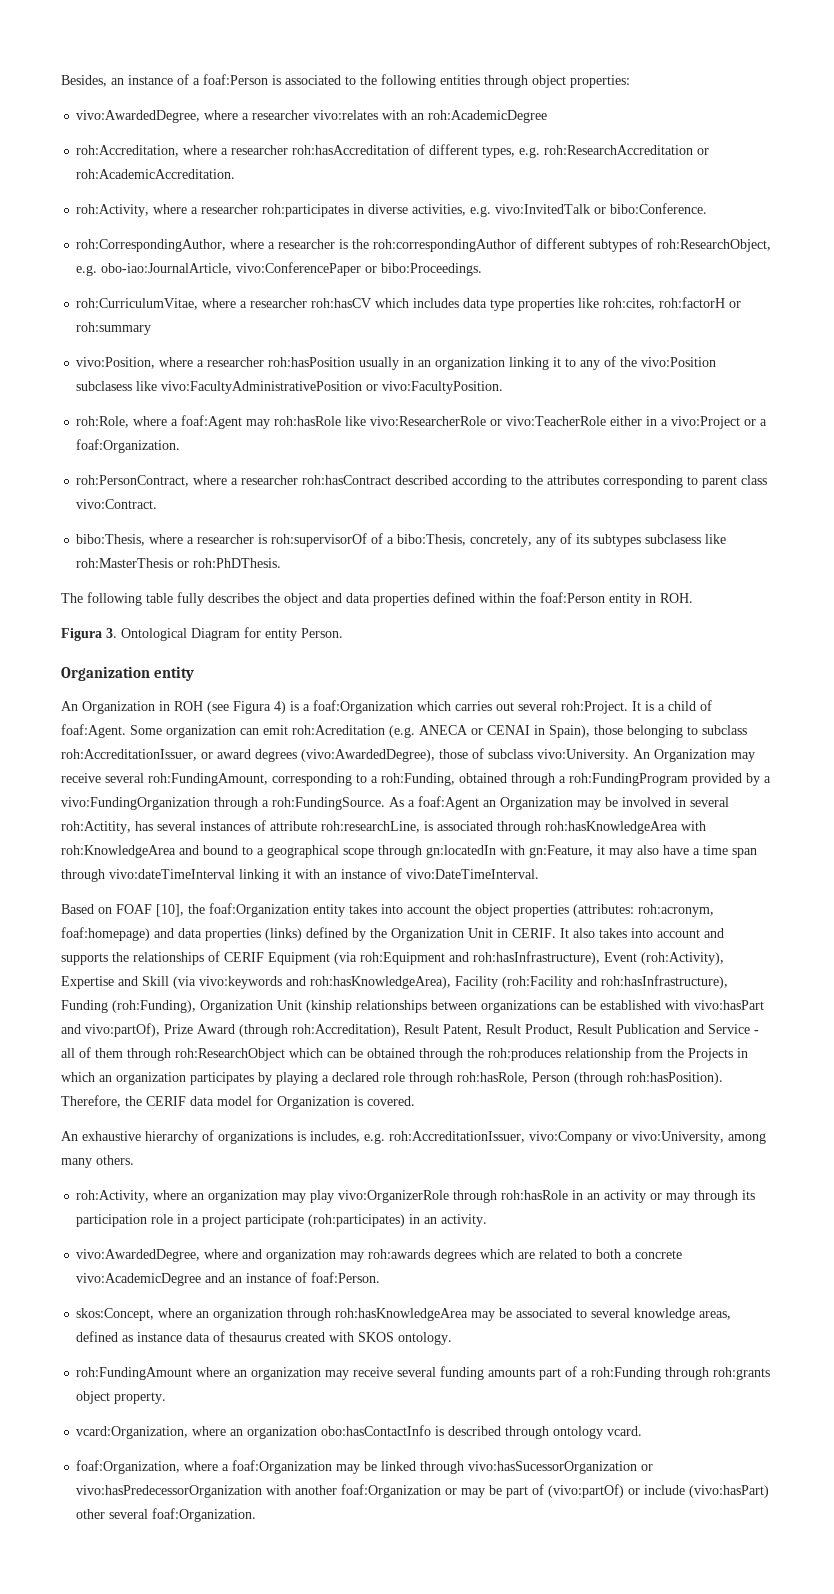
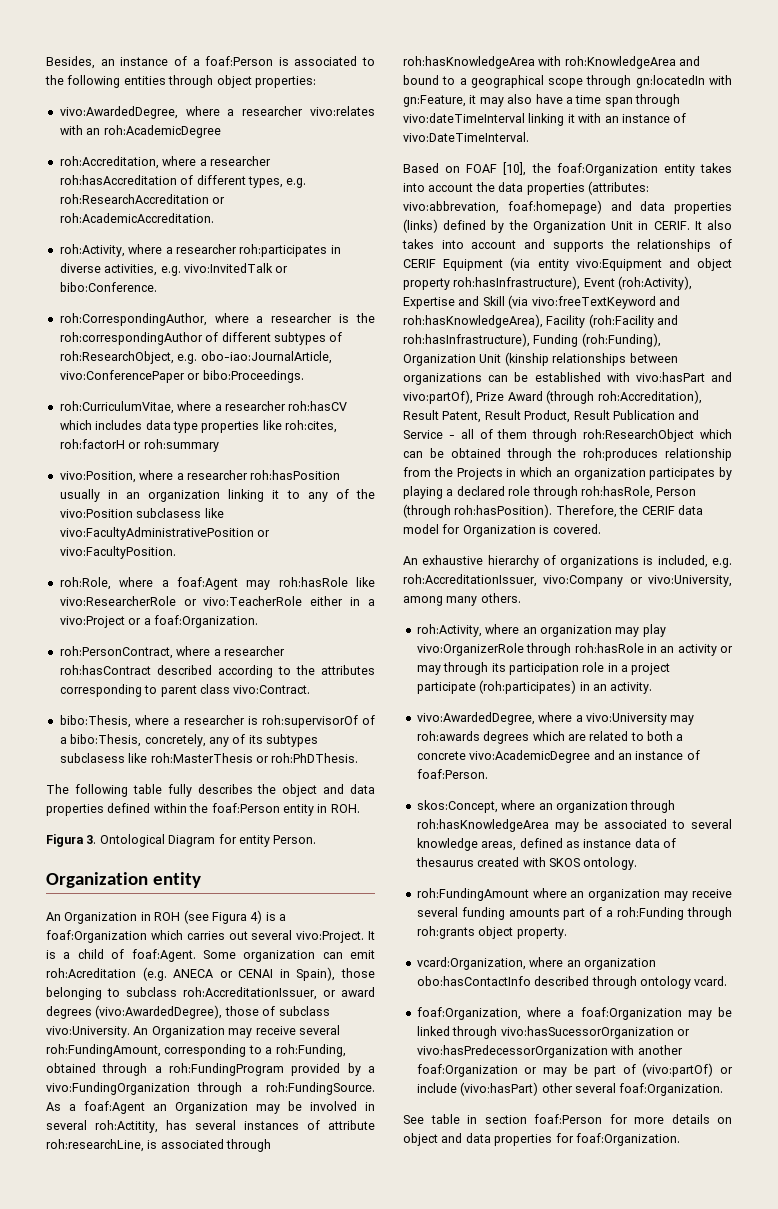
[561,701,628,714] roh:Project. -> [296,931,365,943] vivo:Project.
[475,904,509,917] object -> [498,182,524,192] data
[638,904,714,917] roh:acronym, -> [403,201,499,214] vivo:abbrevation,
[360,952,469,965] roh:Equipment and -> [537,258,732,271] [403,278,450,290] entity vivo:Equipment and object property
[199,976,282,989] vivo:keywords -> [531,296,656,309] vivo:freeTextKeyword
[310,1131,360,1143] includes, -> [657,555,708,568] included,
[242,1249,337,1262] and organization -> [575,713,667,725] a vivo:University
[435,1426,445,1436] is -> (531, 981) none
(257, 1515) none -> [403,1114,732,1124] [403,1133,680,1146] // See table in section foaf:Person for more details on object and data properties for foaf:Organization.

